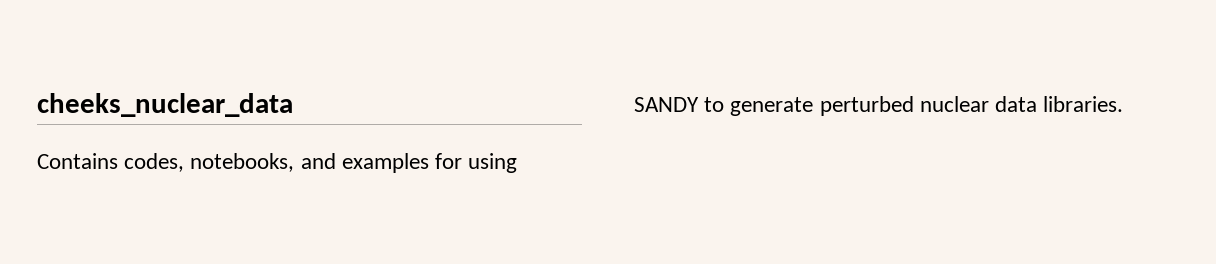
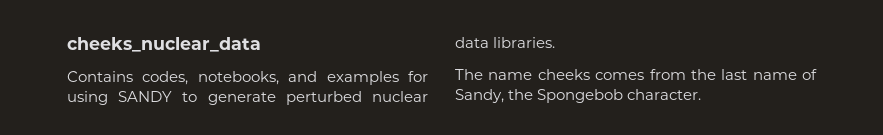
(1124, 104) none -> [455,69,817,80] [455,89,702,103] // The name cheeks comes from the last name of Sandy, the Spongebob character.

